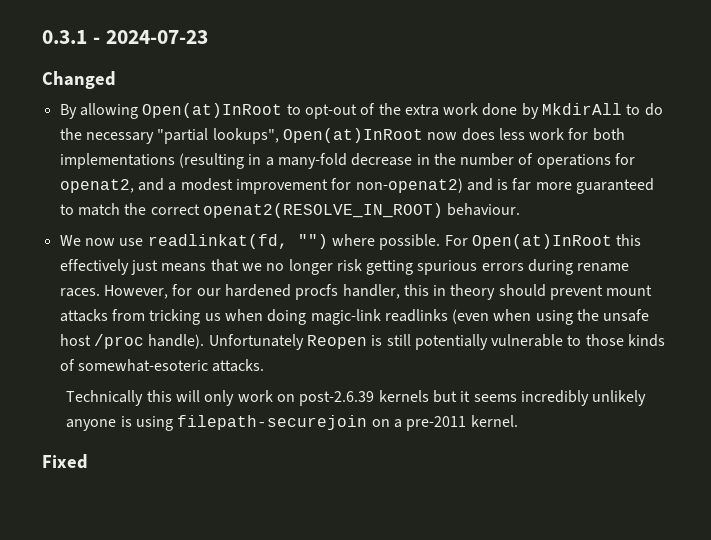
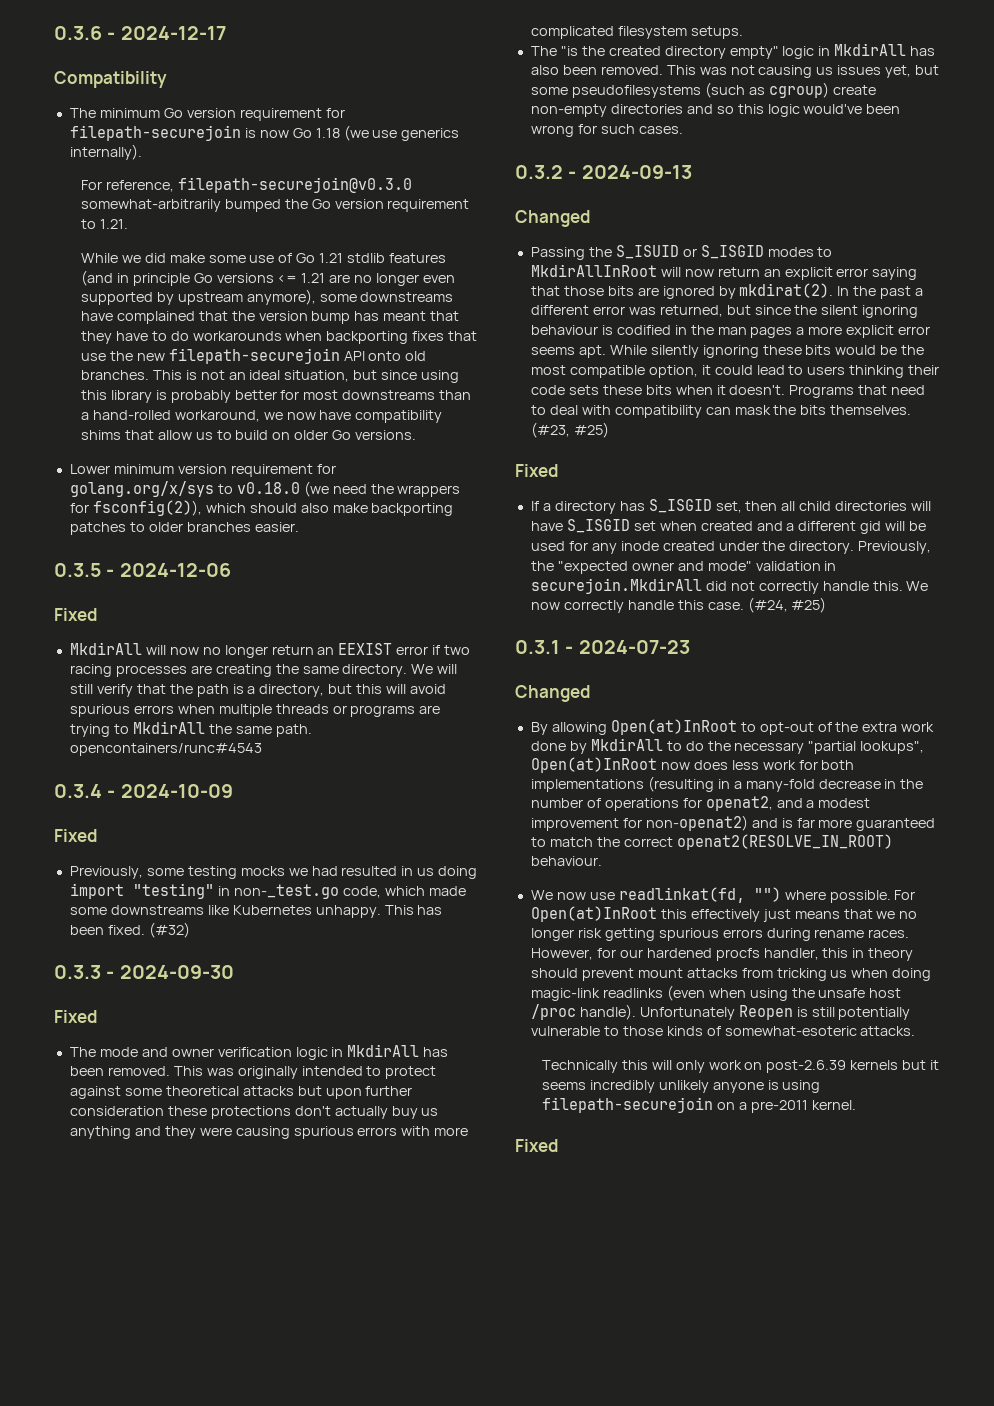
(42, 37) none -> [54,26,226,40] [54,71,167,88] [69,108,345,121] [69,125,460,141] [69,144,142,160] [80,177,412,193] [80,199,470,212] [80,219,128,229] [80,253,447,263] [80,270,456,286] [80,289,454,305] [80,311,460,324] [80,331,478,344] [80,348,427,364] [80,370,460,383] [80,390,472,403] [80,410,443,423] [80,430,417,440] [69,464,336,477] [69,481,461,497] [69,500,454,516] [69,522,299,535] [54,563,231,577] [54,608,97,621] [69,642,471,658] [69,664,458,677] [69,684,447,697] [69,704,441,717] [69,721,312,737] [69,743,262,756] [54,784,233,798] [54,829,97,842] [69,866,478,879] [69,883,466,899] [69,905,443,918] [69,922,190,938] [54,965,234,979] [54,1010,97,1023] [69,1044,449,1060] [69,1066,437,1079] [69,1086,413,1099] [69,1106,439,1119] [69,1126,469,1139] [530,26,743,39] [530,43,936,59] [530,65,940,78] [530,82,876,98] [530,104,901,117] [530,124,683,137] [515,165,692,179] [515,210,590,227] [530,245,833,260] [530,264,918,280] [530,283,924,299] [530,305,919,318] [530,325,931,338] [530,345,925,358] [530,365,940,378] [530,385,926,398] [530,405,912,418] [530,422,609,438] [515,464,558,477] [530,499,932,514] [530,519,927,534] [530,541,932,554] [530,561,837,574] [530,578,929,594] [530,597,827,613] 0.3.6 - 2024-12-17 // Compatibility // The minimum Go version requirement for filepath-securejoin is now Go 1.18 (we use generics internally). // For reference, filepath-securejoin@v0.3.0 somewhat-arbitrarily bumped the Go version requirement to 1.21. // While we did make some use of Go 1.21 stdlib features (and in principle Go versions <= 1.21 are no longer even supported by upstream anymore), some downstreams have complained that the version bump has meant that they have to do workarounds when backporting fixes that use the new filepath-securejoin API onto old branches. This is not an ideal situation, but since using this library is probably better for most downstreams than a hand-rolled workaround, we now have compatibility shims that allow us to build on older Go versions. // Lower minimum version requirement for golang.org/x/sys to v0.18.0 (we need the wrappers for fsconfig(2)), which should also make backporting patches to older branches easier. // 0.3.5 - 2024-12-06 // Fixed // MkdirAll will now no longer return an EEXIST error if two racing processes are creating the same directory. We will still verify that the path is a directory, but this will avoid spurious errors when multiple threads or programs are trying to MkdirAll the same path. opencontainers/runc#4543 // 0.3.4 - 2024-10-09 // Fixed // Previously, some testing mocks we had resulted in us doing import "testing" in non-_test.go code, which made some downstreams like Kubernetes unhappy. This has been fixed. (#32) // 0.3.3 - 2024-09-30 // Fixed // The mode and owner verification logic in MkdirAll has been removed. This was originally intended to protect against some theoretical attacks but upon further consideration these protections don't actually buy us anything and they were causing spurious errors with more complicated filesystem setups. // The "is the created directory empty" logic in MkdirAll has also been removed. This was not causing us issues yet, but some pseudofilesystems (such as cgroup) create non-empty directories and so this logic would've been wrong for such cases. // 0.3.2 - 2024-09-13 // Changed // Passing the S_ISUID or S_ISGID modes to MkdirAllInRoot will now return an explicit error saying that those bits are ignored by mkdirat(2). In the past a different error was returned, but since the silent ignoring behaviour is codified in the man pages a more explicit error seems apt. While silently ignoring these bits would be the most compatible option, it could lead to users thinking their code sets these bits when it doesn't. Programs that need to deal with compatibility can mask the bits themselves. (#23, #25) // Fixed // If a directory has S_ISGID set, then all child directories will have S_ISGID set when created and a different gid will be used for any inode created under the directory. Previously, the "expected owner and mode" validation in securejoin.MkdirAll did not correctly handle this. We now correctly handle this case. (#24, #25) //

